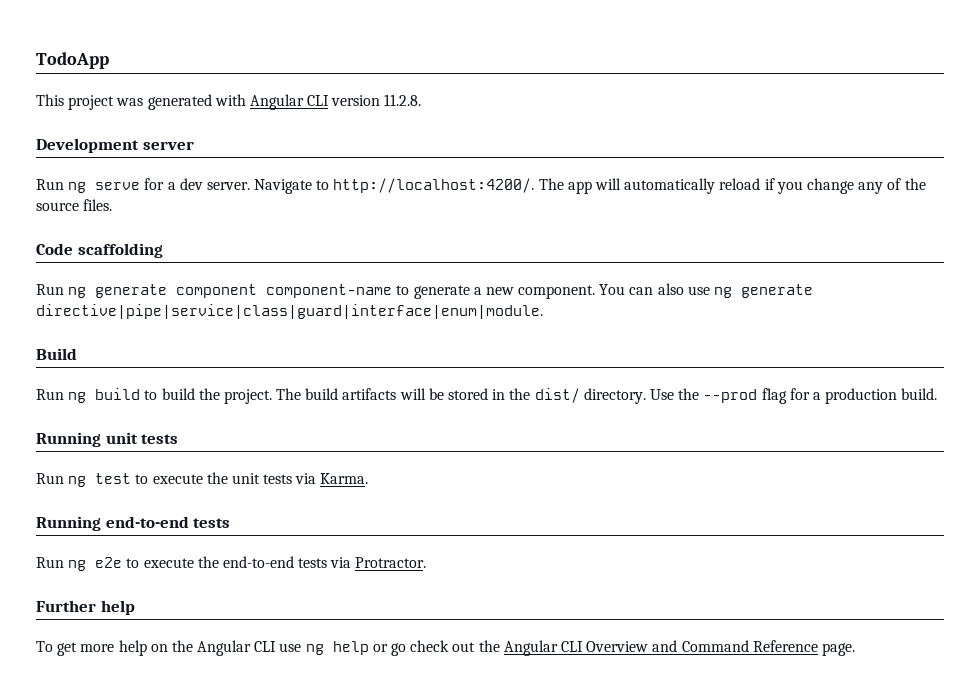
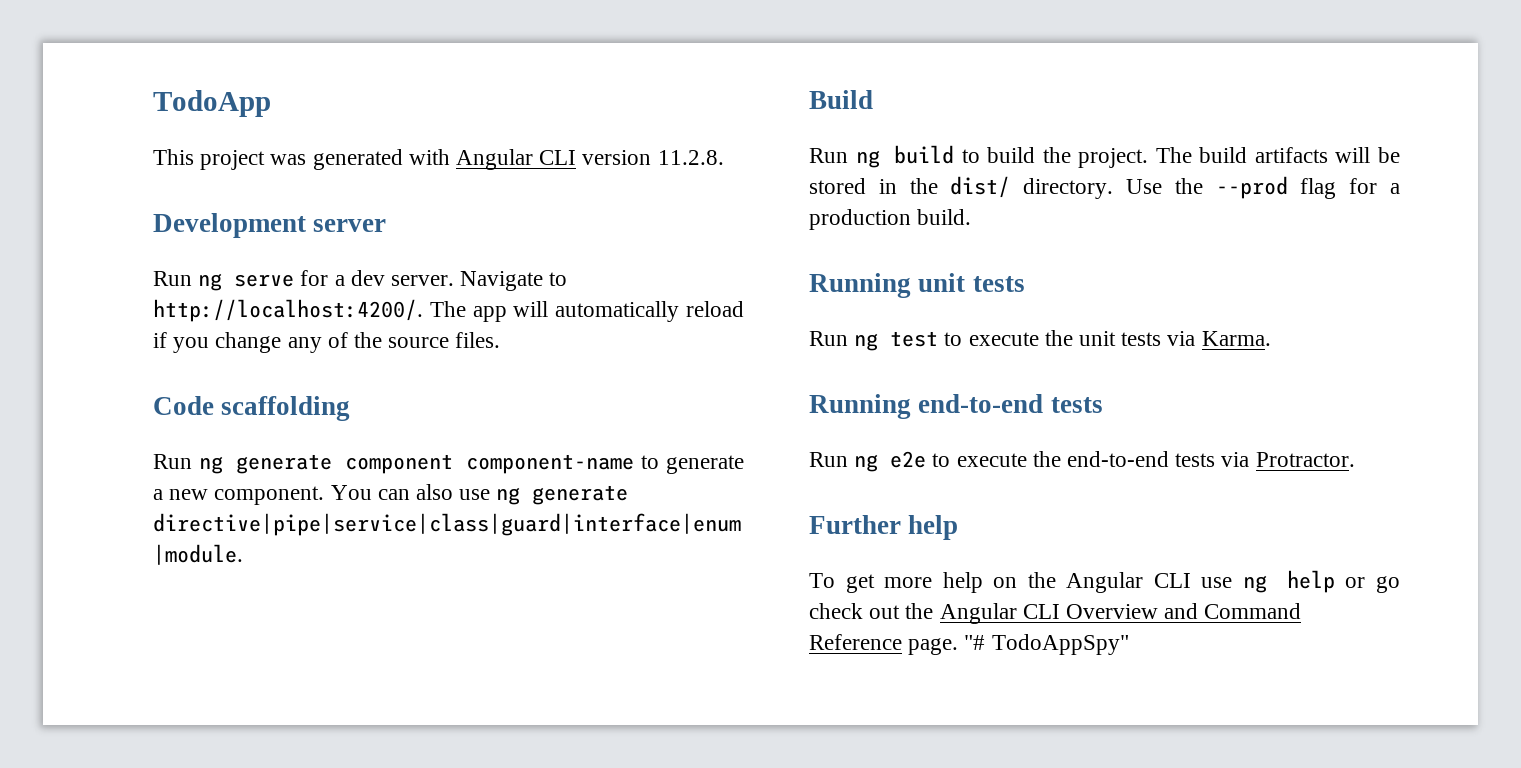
(855, 649) none -> [964,634,1129,655] "# TodoAppSpy"

